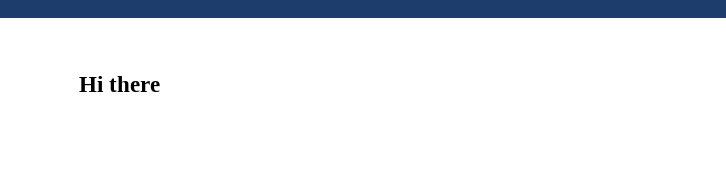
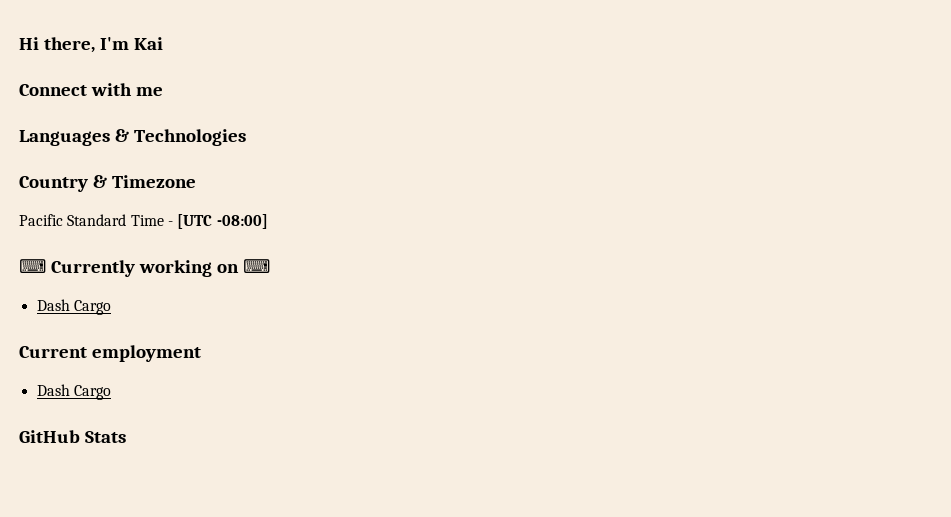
[109,76,161,92] there -> [43,37,163,53] [19,83,163,96] [19,129,246,146] [19,175,196,192] [19,214,268,229] [19,259,270,277] [36,299,111,315] [19,345,201,362] [36,384,111,400] [19,430,126,443] there, I'm Kai // Connect with me // Languages & Technologies // Country & Timezone // Pacific Standard Time - [UTC -08:00] // ⌨ Currently working on ⌨ // Dash Cargo // Current employment // Dash Cargo // GitHub Stats

